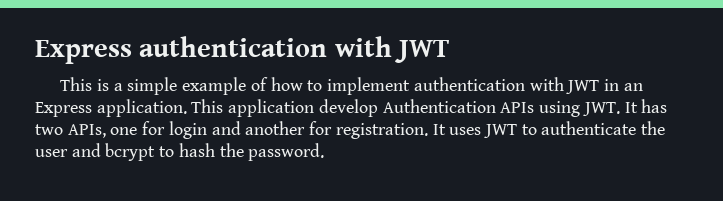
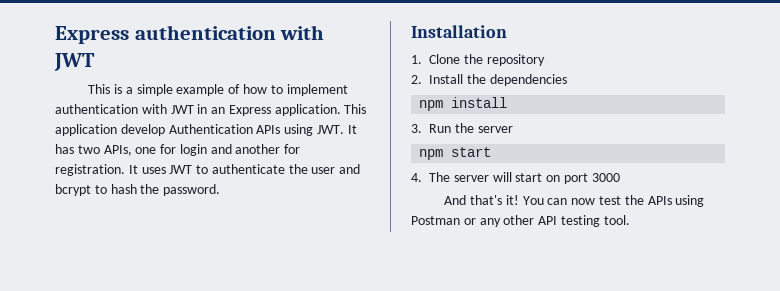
(325, 152) none -> [411,25,507,38] [411,54,545,66] [411,74,567,86] [419,97,508,111] [411,123,513,133] [419,147,492,160] [411,172,620,184] [444,195,705,207] [411,215,630,227] // Installation // 1. Clone the repository // 2. Install the dependencies // npm install // 3. Run the server // npm start // 4. The server will start on port 3000 // And that's it! You can now test the APIs using Postman or any other API testing tool.

